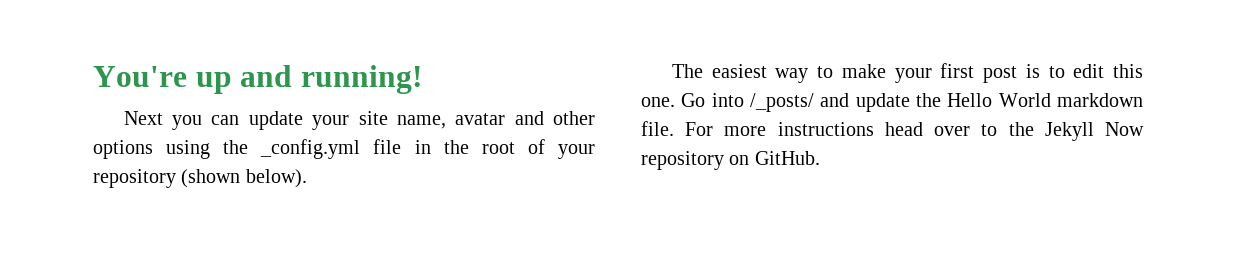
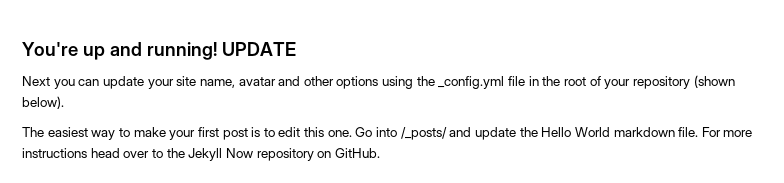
(422, 79) none -> [221,42,296,56] UPDATE

